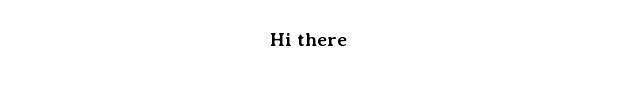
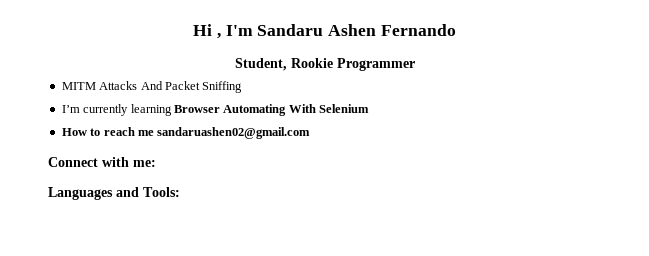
[297,33,348,46] there -> [216,24,456,39] [234,58,415,71] [61,81,243,93] [61,104,369,116] [61,127,311,139] [48,157,156,167] [48,187,180,200] , I'm Sandaru Ashen Fernando // Student, Rookie Programmer // MITM Attacks And Packet Sniffing // I’m currently learning Browser Automating With Selenium // How to reach me sandaruashen02@gmail.com // Connect with me: // Languages and Tools:

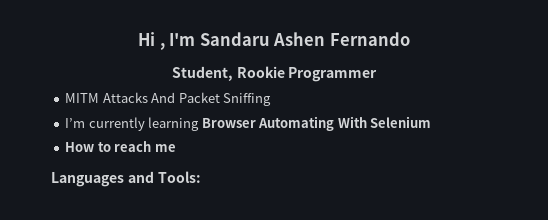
[157,127,311,139] [48,157,156,167] sandaruashen02@gmail.com // Connect with me: -> (176, 148) none

